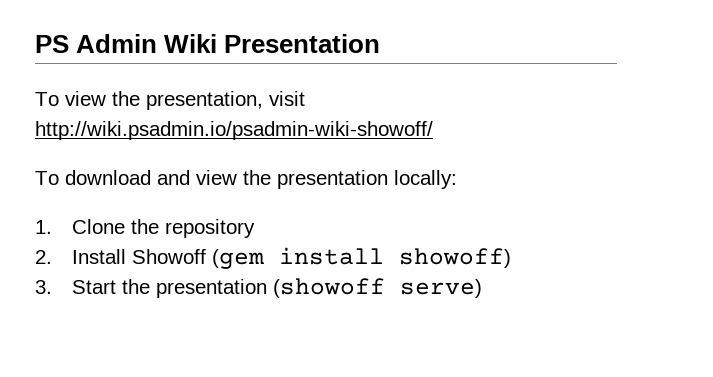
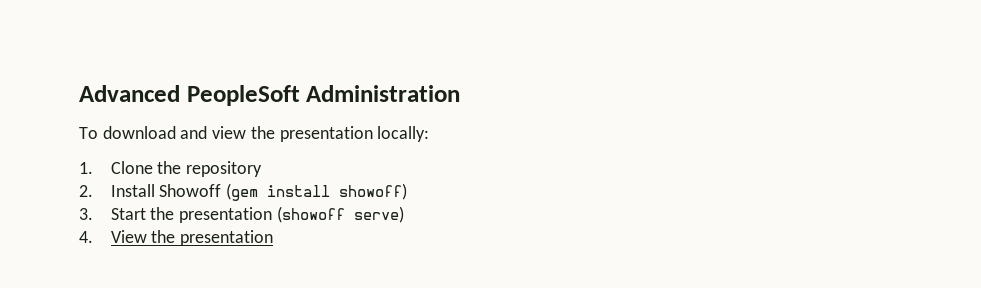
[35,34,381,53] [35,91,305,110] [35,121,433,140] PS Admin Wiki Presentation // To view the presentation, visit http://wiki.psadmin.io/psadmin-wiki-showoff/ -> [79,85,461,106] Advanced PeopleSoft Administration
(482, 288) none -> [79,230,274,246] // 4. View the presentation

